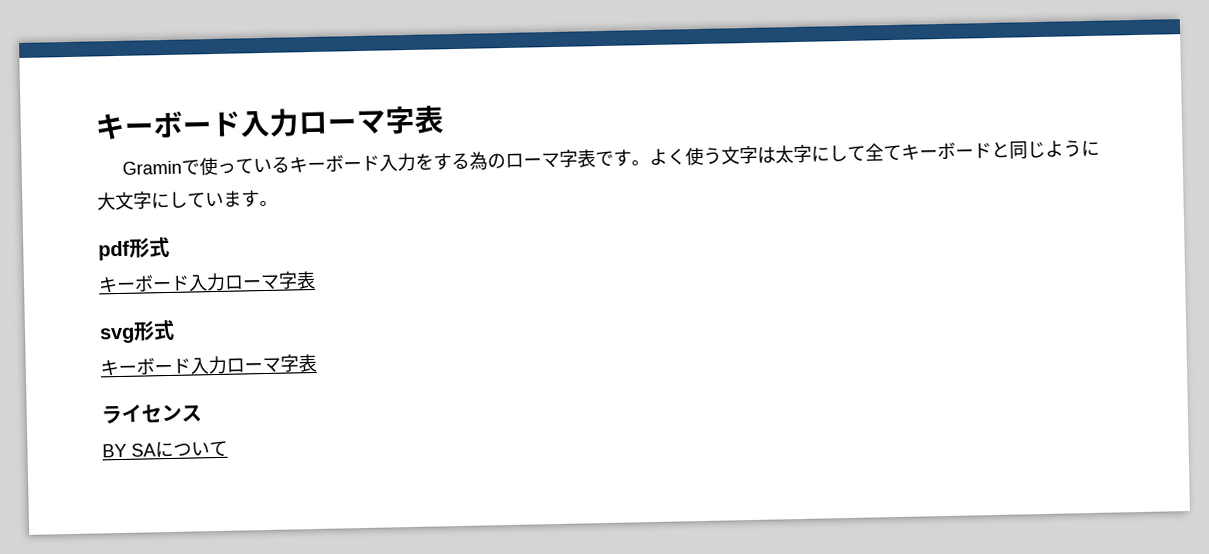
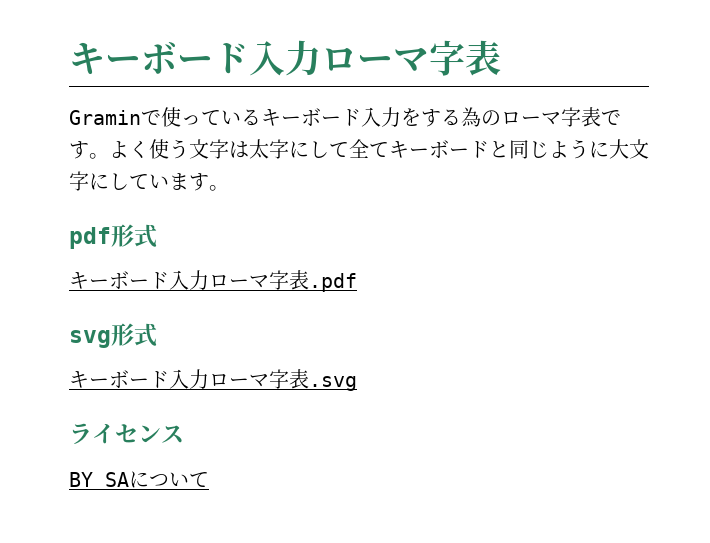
(316, 280) none -> [309,273,357,292] .pdf
(317, 363) none -> [309,376,357,391] .svg

